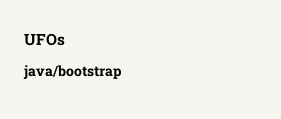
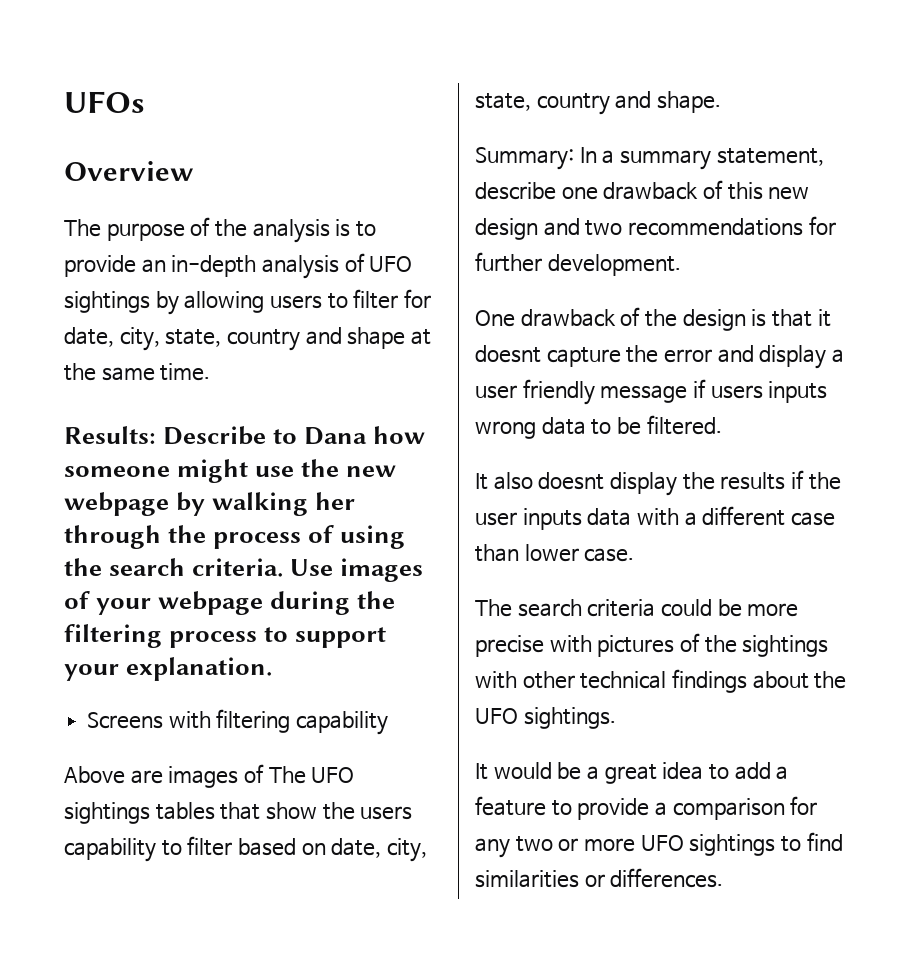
[23,65,122,79] java/bootstrap -> [64,161,194,181] [64,217,376,243] [64,253,413,279] [64,289,432,315] [64,327,431,351] [64,363,211,381] [64,426,426,445] [64,459,397,483] [64,492,356,516] [64,525,406,549] [64,558,424,582] [64,591,396,615] [64,624,387,648] [64,657,273,681] [87,709,389,735] [64,764,355,788] [64,802,413,824] [64,836,427,862] [475,91,721,115] [475,147,824,170] [475,180,810,200] [475,216,836,240] [475,252,681,276] [475,307,831,331] [475,345,844,369] [475,379,828,405] [475,415,722,439] [475,470,841,496] [475,506,835,530] [475,544,635,562] [475,599,799,617] [475,633,829,657] [475,669,847,693] [475,707,616,729] [475,762,789,784] [475,796,818,820] [475,832,843,858] [475,868,724,888] Overview // The purpose of the analysis is to provide an in-depth analysis of UFO sightings by allowing users to filter for date, city, state, country and shape at the same time. // Results: Describe to Dana how someone might use the new webpage by walking her through the process of using the search criteria. Use images of your webpage during the filtering process to support your explanation. // Screens with filtering capability // Above are images of The UFO sightings tables that show the users capability to filter based on date, city, state, country and shape. // Summary: In a summary statement, describe one drawback of this new design and two recommendations for further development. // One drawback of the design is that it doesnt capture the error and display a user friendly message if users inputs wrong data to be filtered. // It also doesnt display the results if the user inputs data with a different case than lower case. // The search criteria could be more precise with pictures of the sightings with other technical findings about the UFO sightings. // It would be a great idea to add a feature to provide a comparison for any two or more UFO sightings to find similarities or differences.

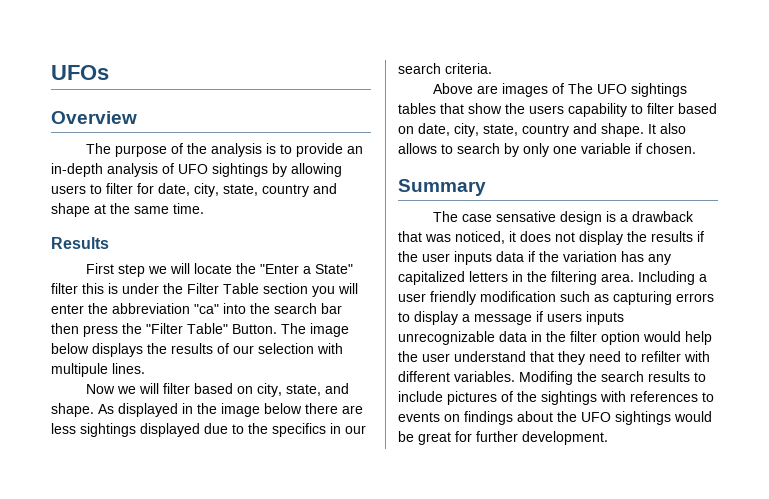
[64,426,426,445] [64,459,397,483] [64,492,356,516] [64,525,406,549] [64,558,424,582] [64,591,396,615] [64,624,387,648] [64,657,273,681] [87,709,389,735] Results: Describe to Dana how someone might use the new webpage by walking her through the process of using the search criteria. Use images of your webpage during the filtering process to support your explanation. // Screens with filtering capability -> [51,237,109,249] [85,263,353,277] [51,283,358,297] [51,303,342,314] [51,323,349,337] [51,343,343,357] [51,363,145,377] [85,383,349,397] [51,403,363,417] [51,423,366,437] [398,63,492,74] Results // First step we will locate the "Enter a State" filter this is under the Filter Table section you will enter the abbreviation "ca" into the search bar then press the "Filter Table" Button. The image below displays the results of our selection with multipule lines. // Now we will filter based on city, state, and shape. As displayed in the image below there are less sightings displayed due to the specifics in our search criteria.
[475,147,824,170] [475,180,810,200] [475,216,836,240] [475,252,681,276] [475,307,831,331] [475,345,844,369] [475,379,828,405] [475,415,722,439] [475,472,605,490] // Summary: In a summary statement, describe one drawback of this new design and two recommendations for further development. // One drawback of the design is that it doesnt capture the error and display a user friendly message if users inputs wrong data to be filtered. // It also doesnt -> [648,123,686,134] [398,143,696,157] [398,179,486,196] [432,211,694,225] [398,231,575,244] It also allows to search by only one variable if chosen. // Summary // The case sensative design is a drawback that was noticed, it does not
[636,506,835,526] [475,544,635,562] [475,599,799,617] [475,635,592,657] with a different case than lower case. // The search criteria could be more precise with -> [528,251,671,265] [398,271,707,285] [398,291,714,305] [398,311,624,325] [398,331,712,345] [398,351,710,365] [398,371,706,385] [398,391,443,402] if the variation has any capitalized letters in the filtering area. Including a user friendly modification such as capturing errors to display a message if users inputs unrecognizable data in the filter option would help the user understand that they need to refilter with different variables. Modifing the search results to include
[522,669,847,693] [475,707,616,729] [475,762,789,784] [475,796,818,820] [475,832,843,858] [475,868,724,888] other technical findings about the UFO sightings. // It would be a great idea to add a feature to provide a comparison for any two or more UFO sightings to find similarities or differences. -> [630,391,714,402] [398,411,712,425] [398,431,608,445] references to events on findings about the UFO sightings would be great for further development.

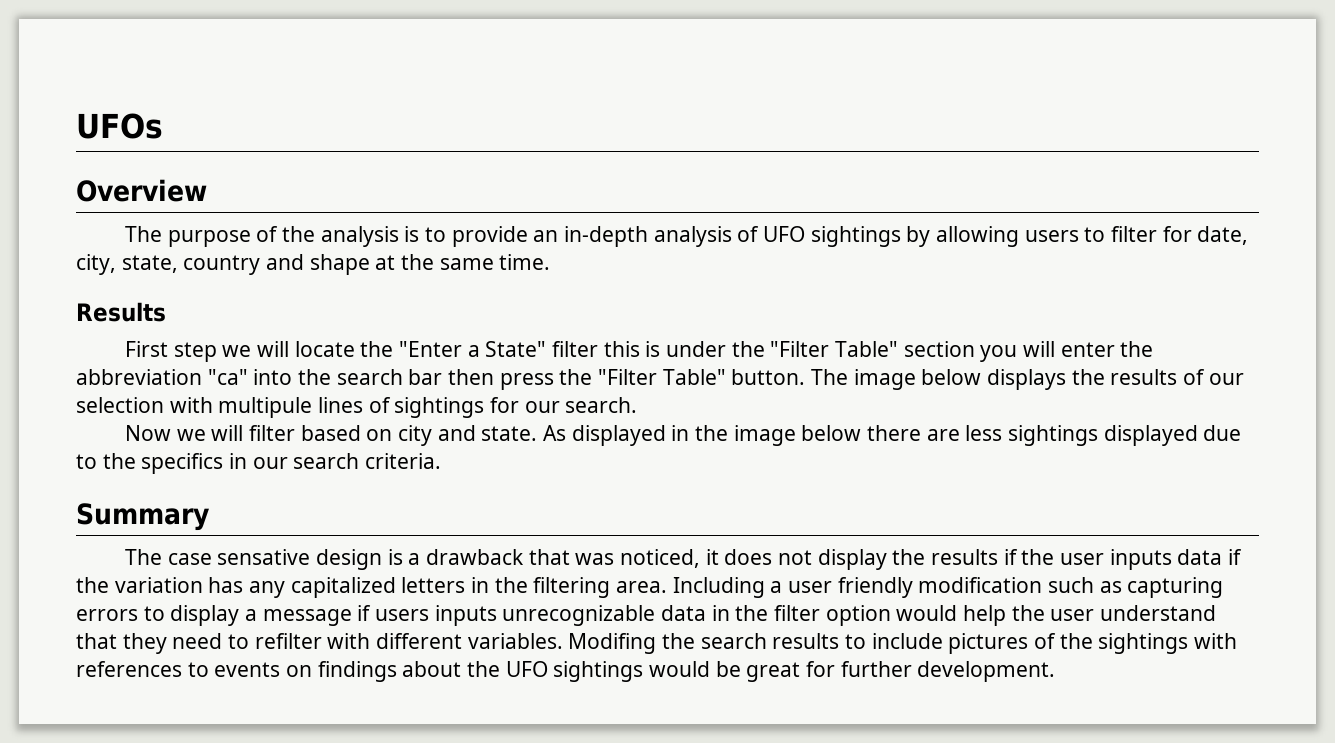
[187,283,259,294] Filter Table -> [770,341,898,357] "Filter Table"
[232,324,277,334] Button. -> [731,369,806,385] button.
[112,363,145,374] lines. -> [318,397,638,418] lines of sightings for our search.
[256,383,349,397] [51,403,94,417] city, state, and shape. -> [397,425,538,446] city and state.
[432,83,687,97] [398,103,717,117] [398,123,686,137] [398,143,696,157] // Above are images of The UFO sightings tables that show the users capability to filter based on date, city, state, country and shape. It also allows to search by only one variable if chosen. -> (442, 461) none

